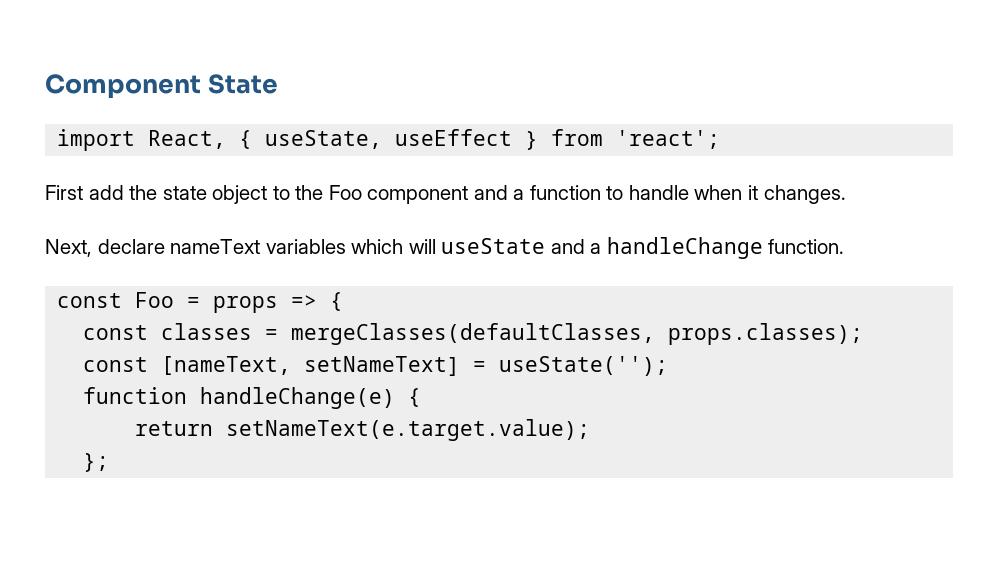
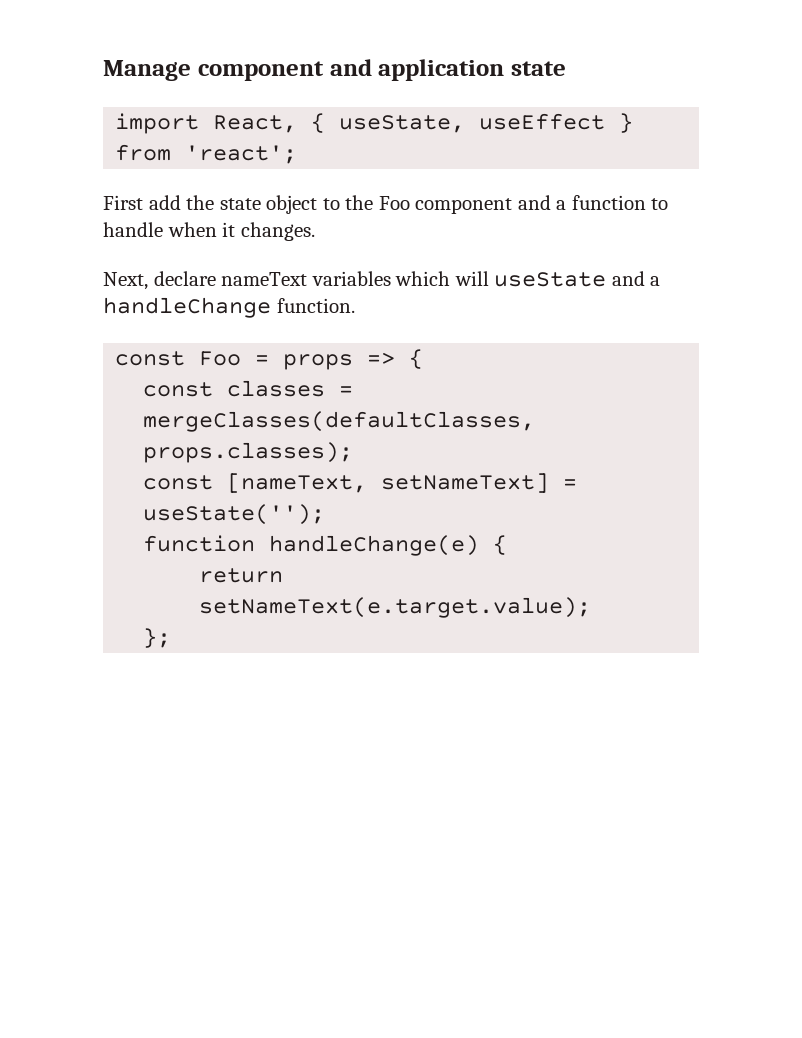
[45,74,278,98] Component State -> [103,59,566,81] Manage component and application state

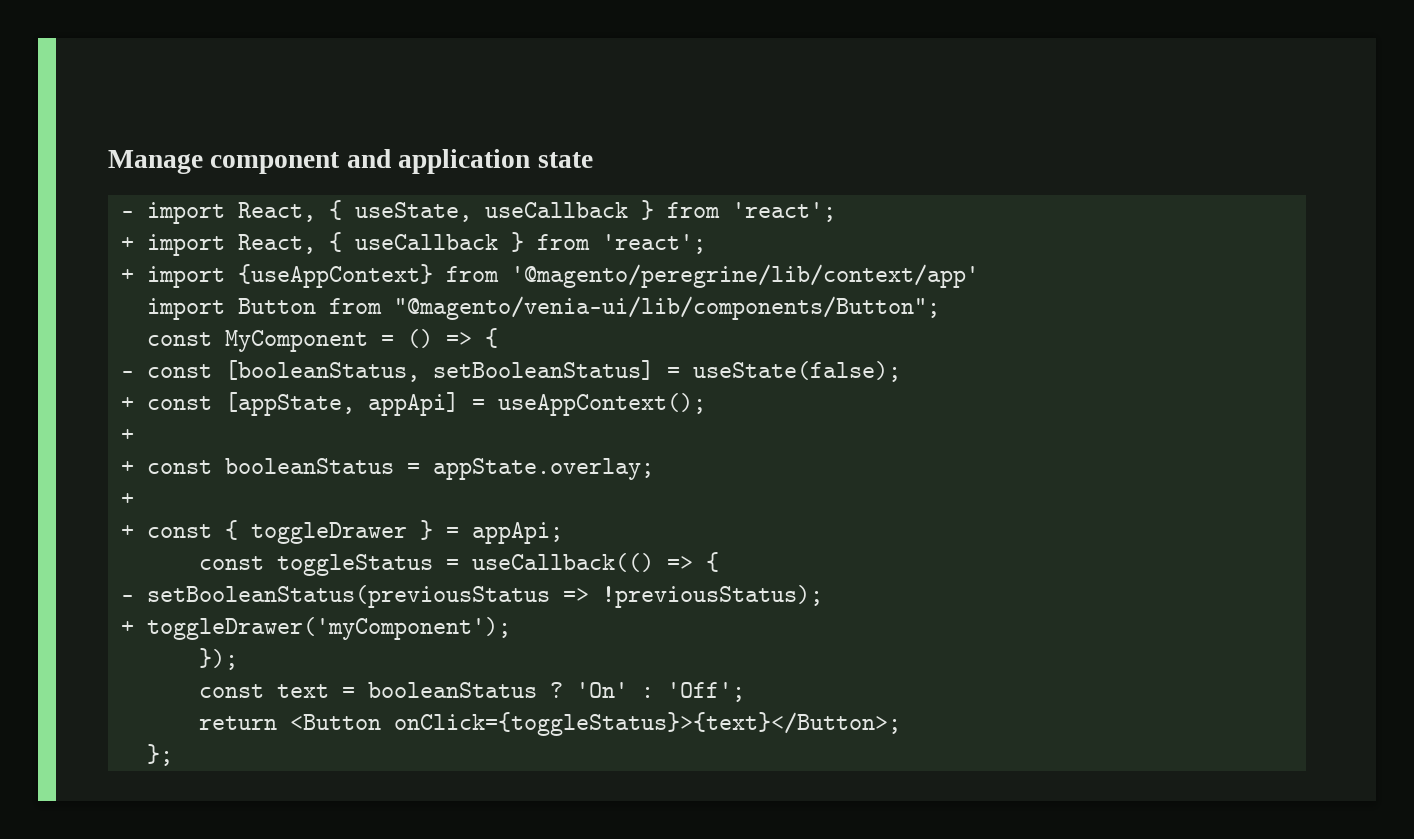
(566, 68) none -> [120,211,134,218] -
[479,113,634,133] [115,144,298,164] [103,195,669,214] [103,222,315,241] [103,271,661,290] [103,297,355,318] [115,349,424,370] [143,380,354,397] [143,411,536,432] [143,442,354,463] [143,473,578,493] [143,504,326,525] [143,535,508,556] useEffect } from 'react'; // First add the state object to the Foo component and a function to handle when it changes. // Next, declare nameText variables which will useState and a handleChange function. // const Foo = props => { // const classes = mergeClasses(defaultClasses, props.classes); // const [nameText, setNameText] = useState(''); // function handleChange(e) { -> [484,200,836,222] [120,232,706,256] [120,264,979,288] [146,296,940,320] [146,328,498,352] [120,360,901,382] [120,392,706,416] [120,429,134,442] [120,458,654,480] [120,493,134,506] [120,520,563,544] [198,552,719,576] [120,585,823,608] [120,617,511,640] [198,648,238,670] [198,682,745,702] useCallback } from 'react'; // + import React, { useCallback } from 'react'; // + import {useAppContext} from '@magento/peregrine/lib/context/app' // import Button from "@magento/venia-ui/lib/components/Button"; // const MyComponent = () => { // - const [booleanStatus, setBooleanStatus] = useState(false); // + const [appState, appApi] = useAppContext(); // + // + const booleanStatus = appState.overlay; // + // + const { toggleDrawer } = appApi; // const toggleStatus = useCallback(() => { // - setBooleanStatus(previousStatus => !previousStatus); // + toggleDrawer('myComponent'); // }); // const text = booleanStatus ? 'On' : 'Off';
[199,597,592,618] setNameText(e.target.value); -> [289,712,901,736] <Button onClick={toggleStatus}>{text}</Button>;

